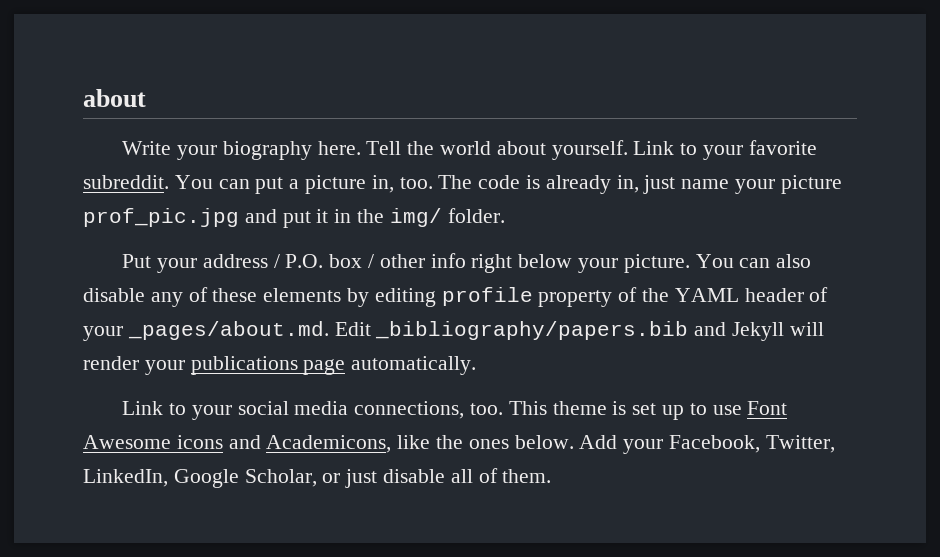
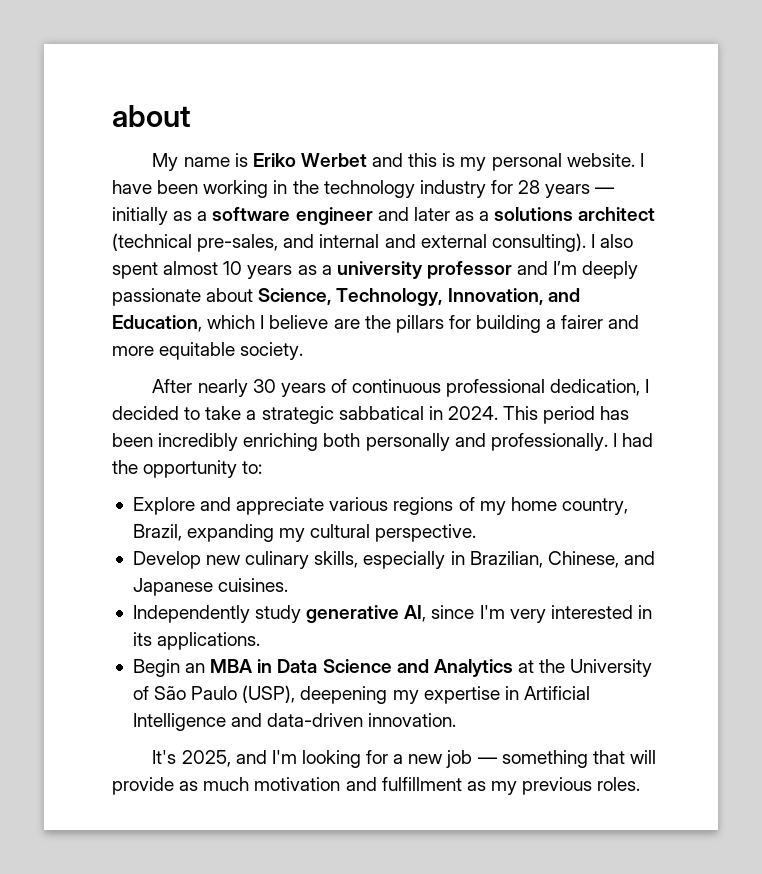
[122,140,817,160] [83,175,842,194] [83,208,505,228] [122,253,812,273] [83,287,829,307] [83,321,824,341] [83,356,477,375] [122,401,788,420] [83,435,835,454] [83,468,552,488] Write your biography here. Tell the world about yourself. Link to your favorite subreddit. You can put a picture in, too. The code is already in, just name your picture prof_pic.jpg and put it in the img/ folder. // Put your address / P.O. box / other info right below your picture. You can also disable any of these elements by editing profile property of the YAML header of your _pages/about.md. Edit _bibliography/papers.bib and Jekyll will render your publications page automatically. // Link to your social media connections, too. This theme is set up to use Font Awesome icons and Academicons, like the ones below. Add your Facebook, Twitter, LinkedIn, Google Scholar, or just disable all of them. -> [152,153,644,171] [112,180,615,198] [112,207,656,225] [112,233,634,252] [112,261,639,279] [112,288,580,306] [112,315,640,333] [112,342,304,360] [152,379,650,397] [112,406,630,424] [112,433,654,451] [112,460,263,478] [132,497,628,515] [132,524,477,542] [132,551,655,569] [132,578,289,596] [132,605,652,623] [132,632,261,650] [132,659,653,677] [132,685,590,704] [132,713,457,731] [152,750,656,768] [112,777,641,795] My name is Eriko Werbet and this is my personal website. I have been working in the technology industry for 28 years — initially as a software engineer and later as a solutions architect (technical pre-sales, and internal and external consulting). I also spent almost 10 years as a university professor and I’m deeply passionate about Science, Technology, Innovation, and Education, which I believe are the pillars for building a fairer and more equitable society. // After nearly 30 years of continuous professional dedication, I decided to take a strategic sabbatical in 2024. This period has been incredibly enriching both personally and professionally. I had the opportunity to: // Explore and appreciate various regions of my home country, Brazil, expanding my cultural perspective. // Develop new culinary skills, especially in Brazilian, Chinese, and Japanese cuisines. // Independently study generative AI, since I'm very interested in its applications. // Begin an MBA in Data Science and Analytics at the University of São Paulo (USP), deepening my expertise in Artificial Intelligence and data-driven innovation. // It's 2025, and I'm looking for a new job — something that will provide as much motivation and fulfillment as my previous roles.

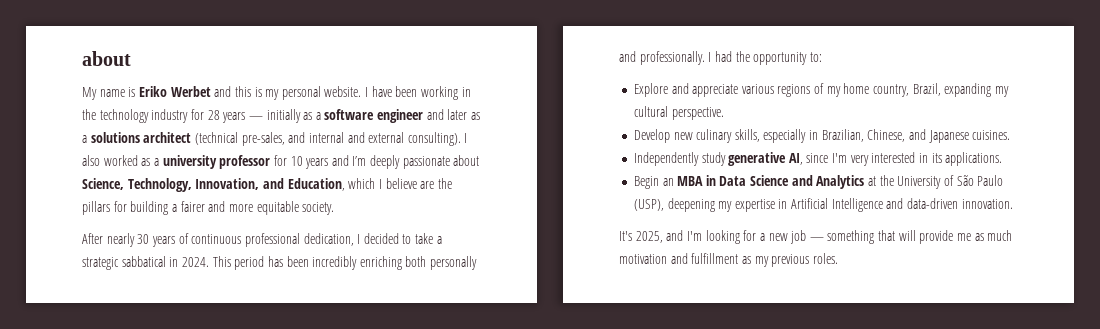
[112,261,293,279] spent almost 10 years -> [103,155,138,166] worked
(512, 270) none -> [273,155,329,169] for 10 years
(174, 786) none -> [957,233,972,241] me

